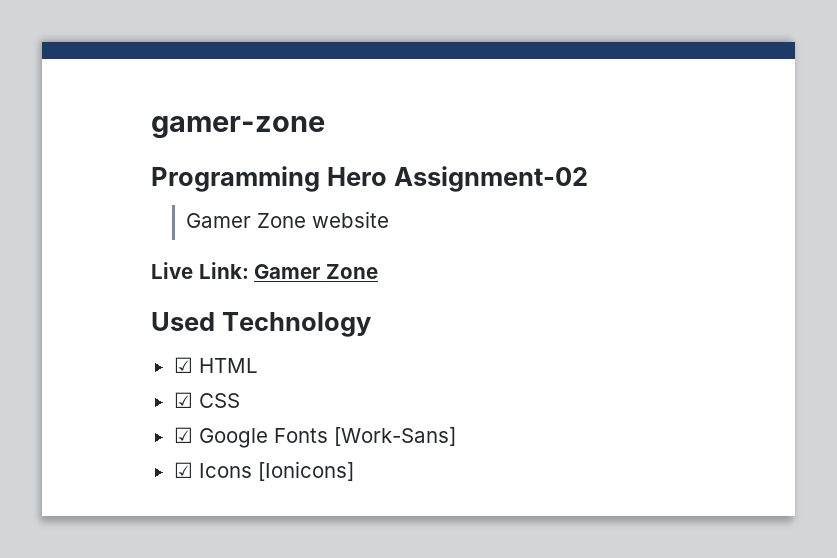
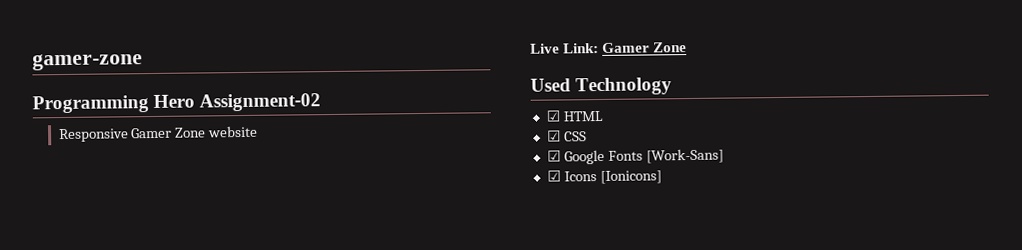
(588, 179) none -> [58,128,129,143] Responsive

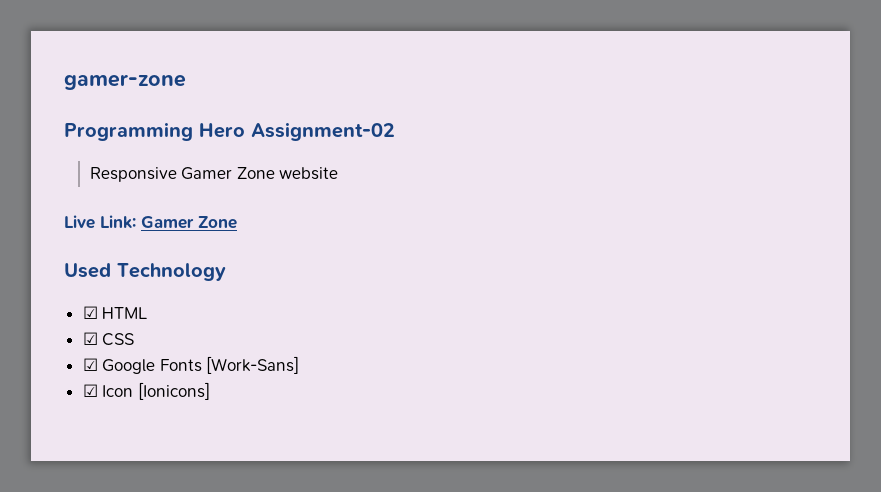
[563,171,597,182] Icons -> [102,385,134,397] Icon

